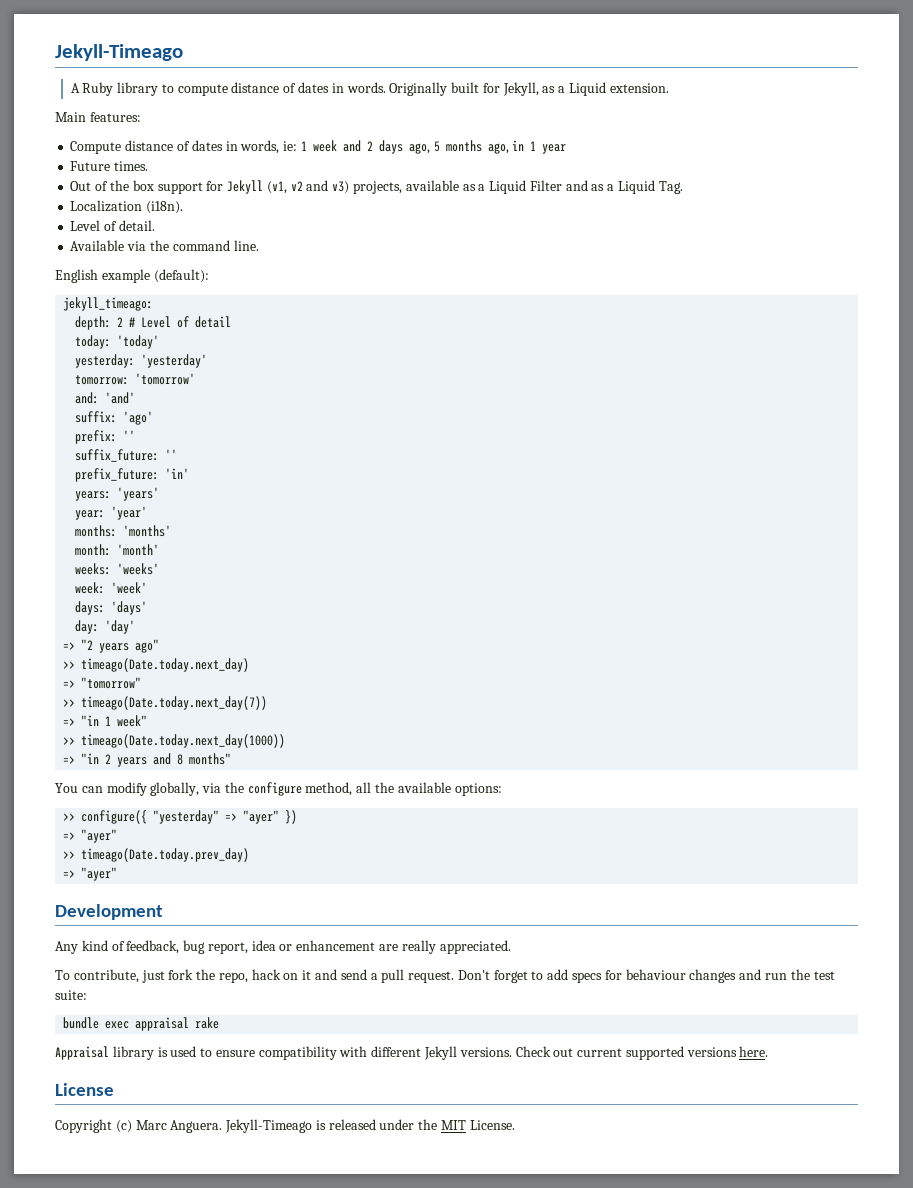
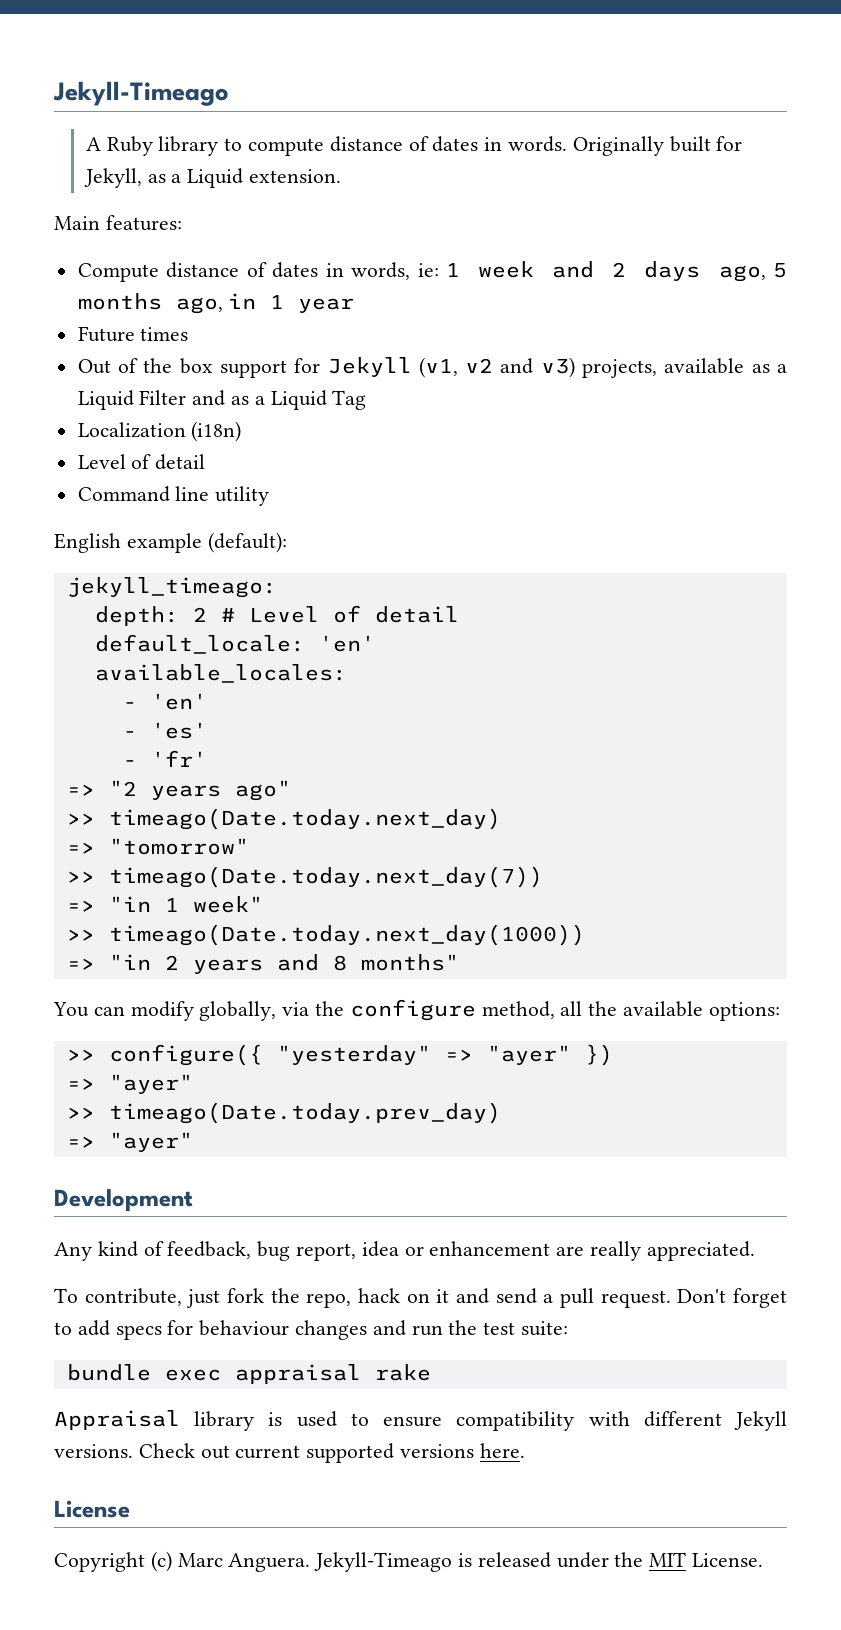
[114,161,149,171] times. -> [140,327,189,341] times
[658,181,683,194] Tag. -> [332,390,367,410] Tag
[146,201,184,214] [70,220,155,231] [70,240,259,251] (i18n). // Level of detail. // Available via the command line. -> [191,421,242,442] [77,454,206,470] [77,486,270,506] (i18n) // Level of detail // Command line utility
[75,335,160,349] [75,354,208,368] [75,373,196,385] [75,392,136,404] [75,411,154,425] [75,430,136,444] [75,449,178,462] [75,468,190,482] [75,487,160,501] [75,506,148,520] [75,525,172,537] [75,544,160,556] [75,563,160,575] [75,582,148,594] [75,601,148,615] [75,620,136,634] today: 'today' // yesterday: 'yesterday' // tomorrow: 'tomorrow' // and: 'and' // suffix: 'ago' // prefix: '' // suffix_future: '' // prefix_future: 'in' // years: 'years' // year: 'year' // months: 'months' // month: 'month' // weeks: 'weeks' // week: 'week' // days: 'days' // day: 'day' -> [94,634,375,654] [94,664,347,683] [122,693,207,710] [122,722,207,739] [122,750,207,767] default_locale: 'en' // available_locales: // - 'en' // - 'es' // - 'fr'

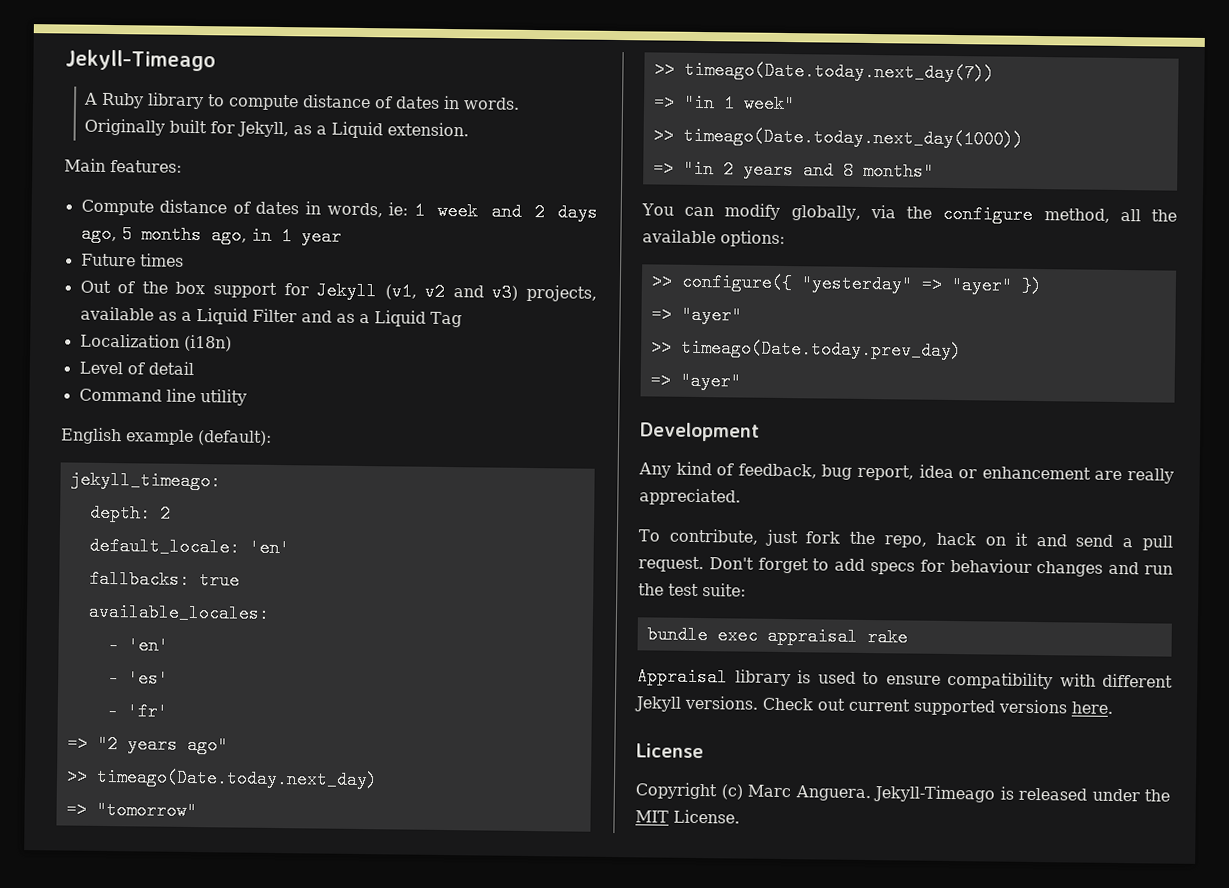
[220,605,459,623] # Level of detail -> (171, 513) none
(375, 643) none -> [88,569,240,590] // fallbacks: true

